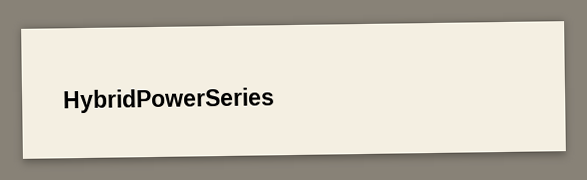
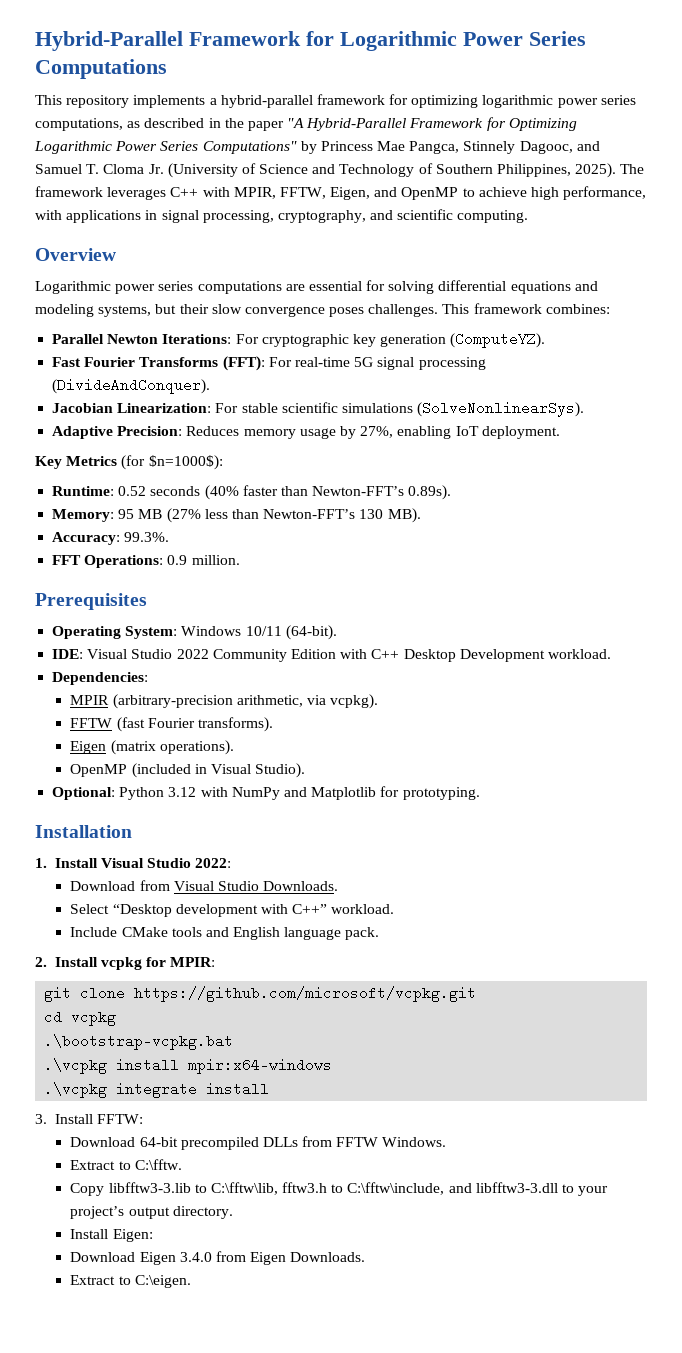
[62,87,275,114] HybridPowerSeries -> [35,31,586,51] [35,59,167,79] [35,94,636,108] [35,117,577,131] [34,141,600,154] [35,163,645,178] [35,186,647,200] [35,209,529,223] [35,248,116,261] [35,280,598,294] [35,303,610,317] [52,332,546,348] [52,356,486,371] [52,378,211,394] [52,401,585,417] [52,426,560,439] [35,455,223,470] [52,485,452,500] [52,508,421,523] [52,532,170,545] [52,555,240,568] [35,593,147,610] [52,625,337,640] [52,649,611,662] [52,672,149,685] [70,694,379,709] [70,717,273,732] [70,740,234,755] [70,763,306,778] [52,786,480,800] [35,825,132,838] [35,858,232,868] [70,880,339,891] [70,904,395,917] [70,927,380,940] [35,957,216,970] [44,986,477,1002] [44,1010,117,1026] [44,1034,234,1050] [44,1058,333,1074] [44,1082,270,1098] [35,1114,143,1124] [70,1136,447,1150] [70,1159,182,1170] [70,1182,609,1196] [70,1206,233,1219] [70,1229,153,1242] [70,1251,366,1265] [70,1275,191,1288] Hybrid-Parallel Framework for Logarithmic Power Series Computations // This repository implements a hybrid-parallel framework for optimizing logarithmic power series computations, as described in the paper "A Hybrid-Parallel Framework for Optimizing Logarithmic Power Series Computations" by Princess Mae Pangca, Stinnely Dagooc, and Samuel T. Cloma Jr. (University of Science and Technology of Southern Philippines, 2025). The framework leverages C++ with MPIR, FFTW, Eigen, and OpenMP to achieve high performance, with applications in signal processing, cryptography, and scientific computing. // Overview // Logarithmic power series computations are essential for solving differential equations and modeling systems, but their slow convergence poses challenges. This framework combines: // Parallel Newton Iterations: For cryptographic key generation (ComputeYZ). // Fast Fourier Transforms (FFT): For real-time 5G signal processing (DivideAndConquer). // Jacobian Linearization: For stable scientific simulations (SolveNonlinearSys). // Adaptive Precision: Reduces memory usage by 27%, enabling IoT deployment. // Key Metrics (for $n=1000$): // Runtime: 0.52 seconds (40% faster than Newton-FFT’s 0.89s). // Memory: 95 MB (27% less than Newton-FFT’s 130 MB). // Accuracy: 99.3%. // FFT Operations: 0.9 million. // Prerequisites // Operating System: Windows 10/11 (64-bit). // IDE: Visual Studio 2022 Community Edition with C++ Desktop Development workload. // Dependencies: // MPIR (arbitrary-precision arithmetic, via vcpkg). // FFTW (fast Fourier transforms). // Eigen (matrix operations). // OpenMP (included in Visual Studio). // Optional: Python 3.12 with NumPy and Matplotlib for prototyping. // Installation // 1. Install Visual Studio 2022: // Download from Visual Studio Downloads. // Select “Desktop development with C++” workload. // Include CMake tools and English language pack. // 2. Install vcpkg for MPIR: // git clone https://github.com/microsoft/vcpkg.git // cd vcpkg // .\bootstrap-vcpkg.bat // .\vcpkg install mpir:x64-windows // .\vcpkg integrate install // 3. Install FFTW: // Download 64-bit precompiled DLLs from FFTW Windows. // Extract to C:\fftw. // Copy libfftw3-3.lib to C:\fftw\lib, fftw3.h to C:\fftw\include, and libfftw3-3.dll to your project’s output directory. // Install Eigen: // Download Eigen 3.4.0 from Eigen Downloads. // Extract to C:\eigen.

